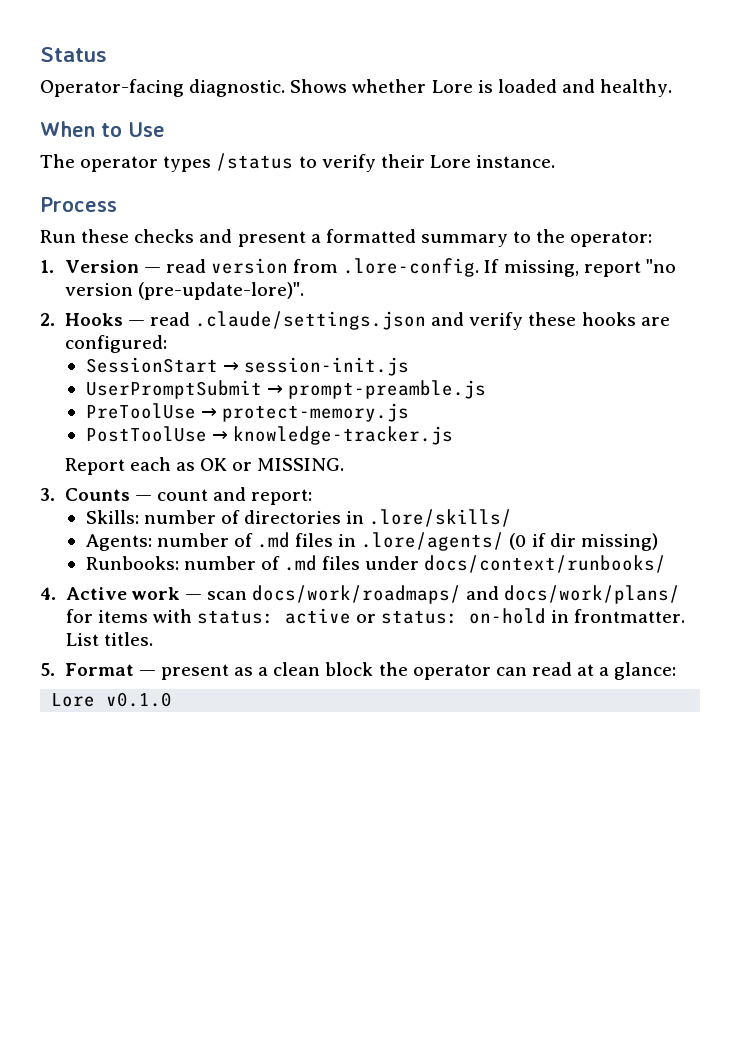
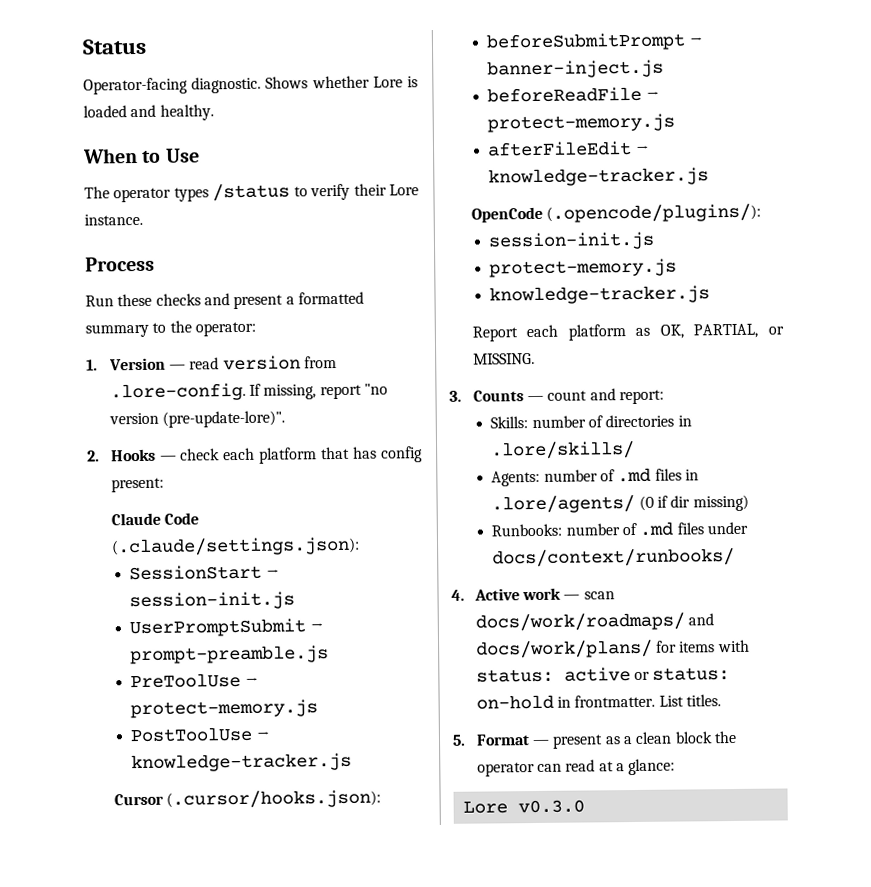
[149,311,670,330] [64,335,167,353] read .claude/settings.json and verify these hooks are configured: -> [180,446,423,464] [110,477,164,493] [110,512,199,526] [110,536,360,557] check each platform that has config present: // Claude Code (.claude/settings.json):
[64,457,228,475] Report each as OK -> [113,789,381,809] [486,32,703,52] [487,59,665,79] [487,86,660,103] [487,113,676,133] [487,140,650,157] [488,167,710,187] [470,203,761,223] [488,231,656,251] [489,258,678,278] [489,285,711,305] [471,323,759,342] Cursor (.cursor/hooks.json): // beforeSubmitPrompt → banner-inject.js // beforeReadFile → protect-memory.js // afterFileEdit → knowledge-tracker.js // OpenCode (.opencode/plugins/): // session-init.js // protect-memory.js // knowledge-tracker.js // Report each platform as OK, PARTIAL,
[106,692,173,707] v0.1.0 -> [517,799,585,814] v0.3.0

